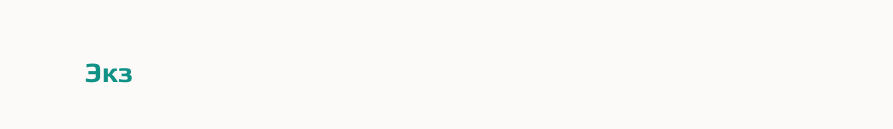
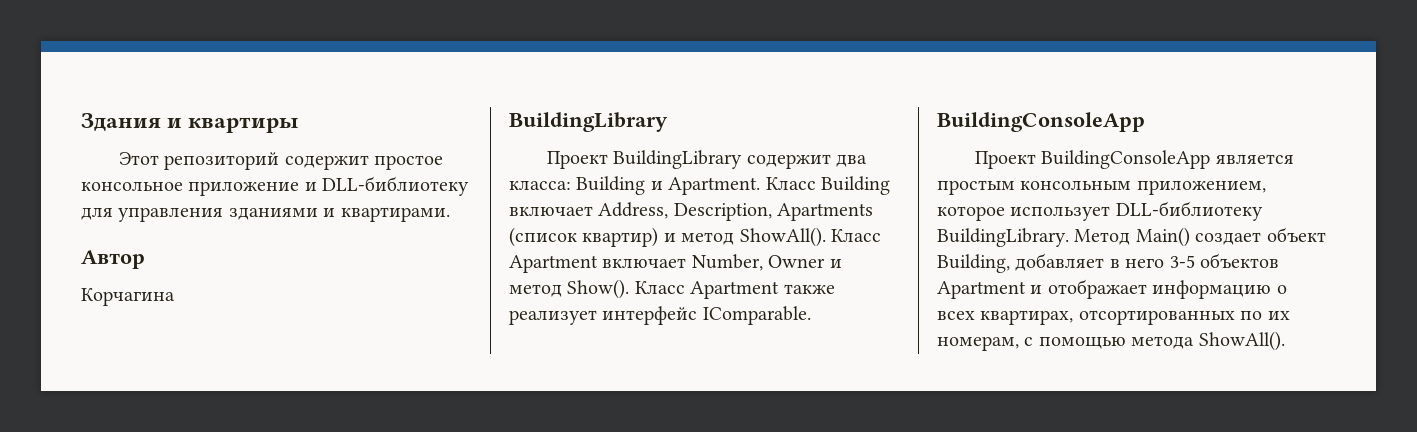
[85,63,133,83] Экз -> [81,113,299,133] [118,152,443,170] [81,176,470,196] [81,207,450,222] [81,250,145,269] [81,288,175,306] [509,112,668,132] [546,150,867,169] [509,176,890,195] [509,202,874,221] [509,227,881,247] [509,254,842,273] [509,279,835,299] [509,306,811,325] [937,112,1145,132] [974,150,1294,169] [937,180,1266,195] [937,201,1263,221] [937,227,1326,247] [937,253,1279,273] [937,279,1287,299] [937,310,1290,325] [937,331,1285,351] Здания и квартиры // Этот репозиторий содержит простое консольное приложение и DLL-библиотеку для управления зданиями и квартирами. // Автор // Корчагина // BuildingLibrary // Проект BuildingLibrary содержит два класса: Building и Apartment. Класс Building включает Address, Description, Apartments (список квартир) и метод ShowAll(). Класс Apartment включает Number, Owner и метод Show(). Класс Apartment также реализует интерфейс IComparable. // BuildingConsoleApp // Проект BuildingConsoleApp является простым консольным приложением, которое использует DLL-библиотеку BuildingLibrary. Метод Main() создает объект Building, добавляет в него 3-5 объектов Apartment и отображает информацию о всех квартирах, отсортированных по их номерам, с помощью метода ShowAll().

